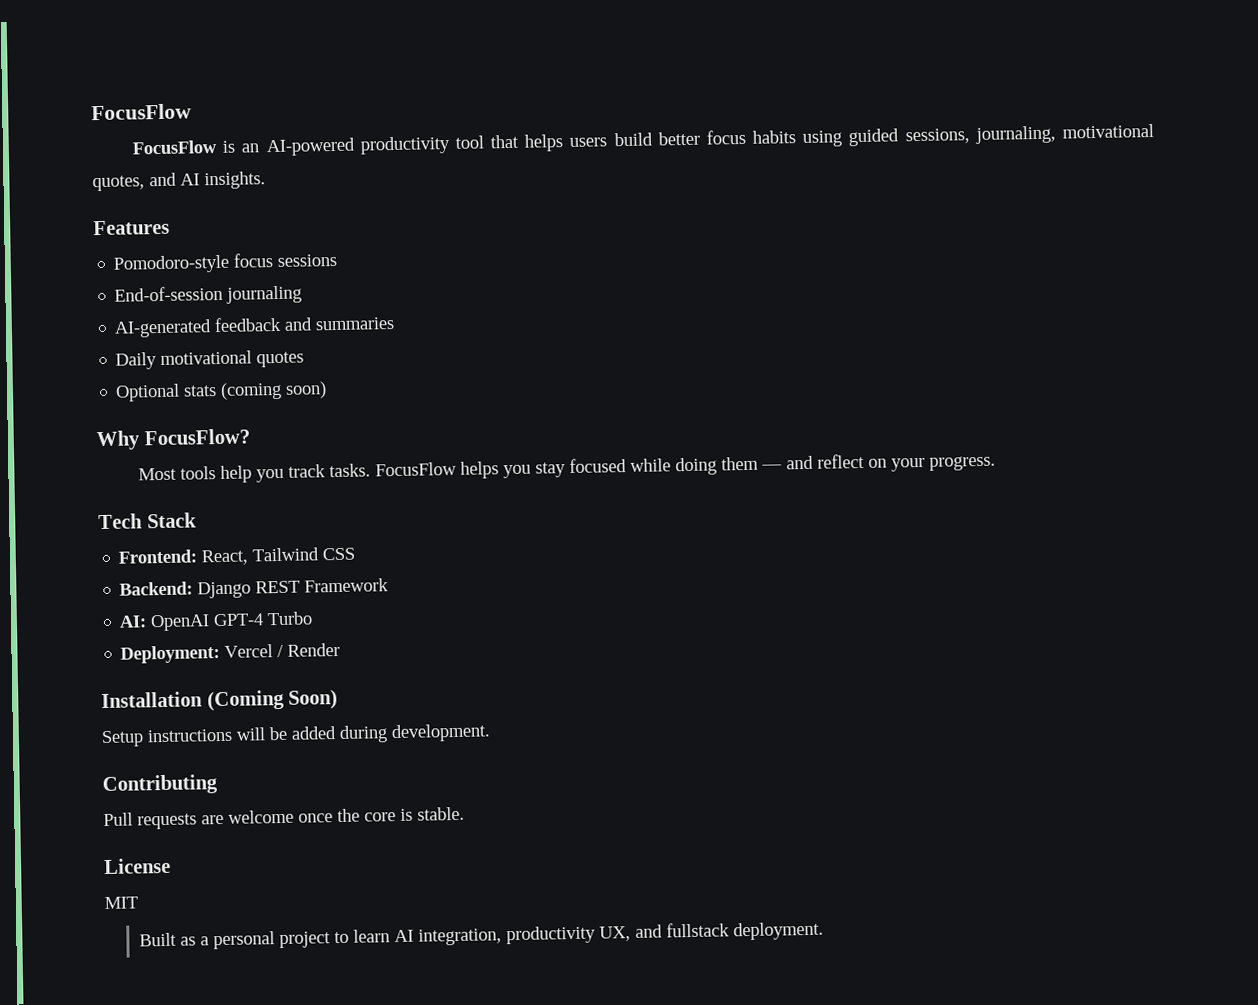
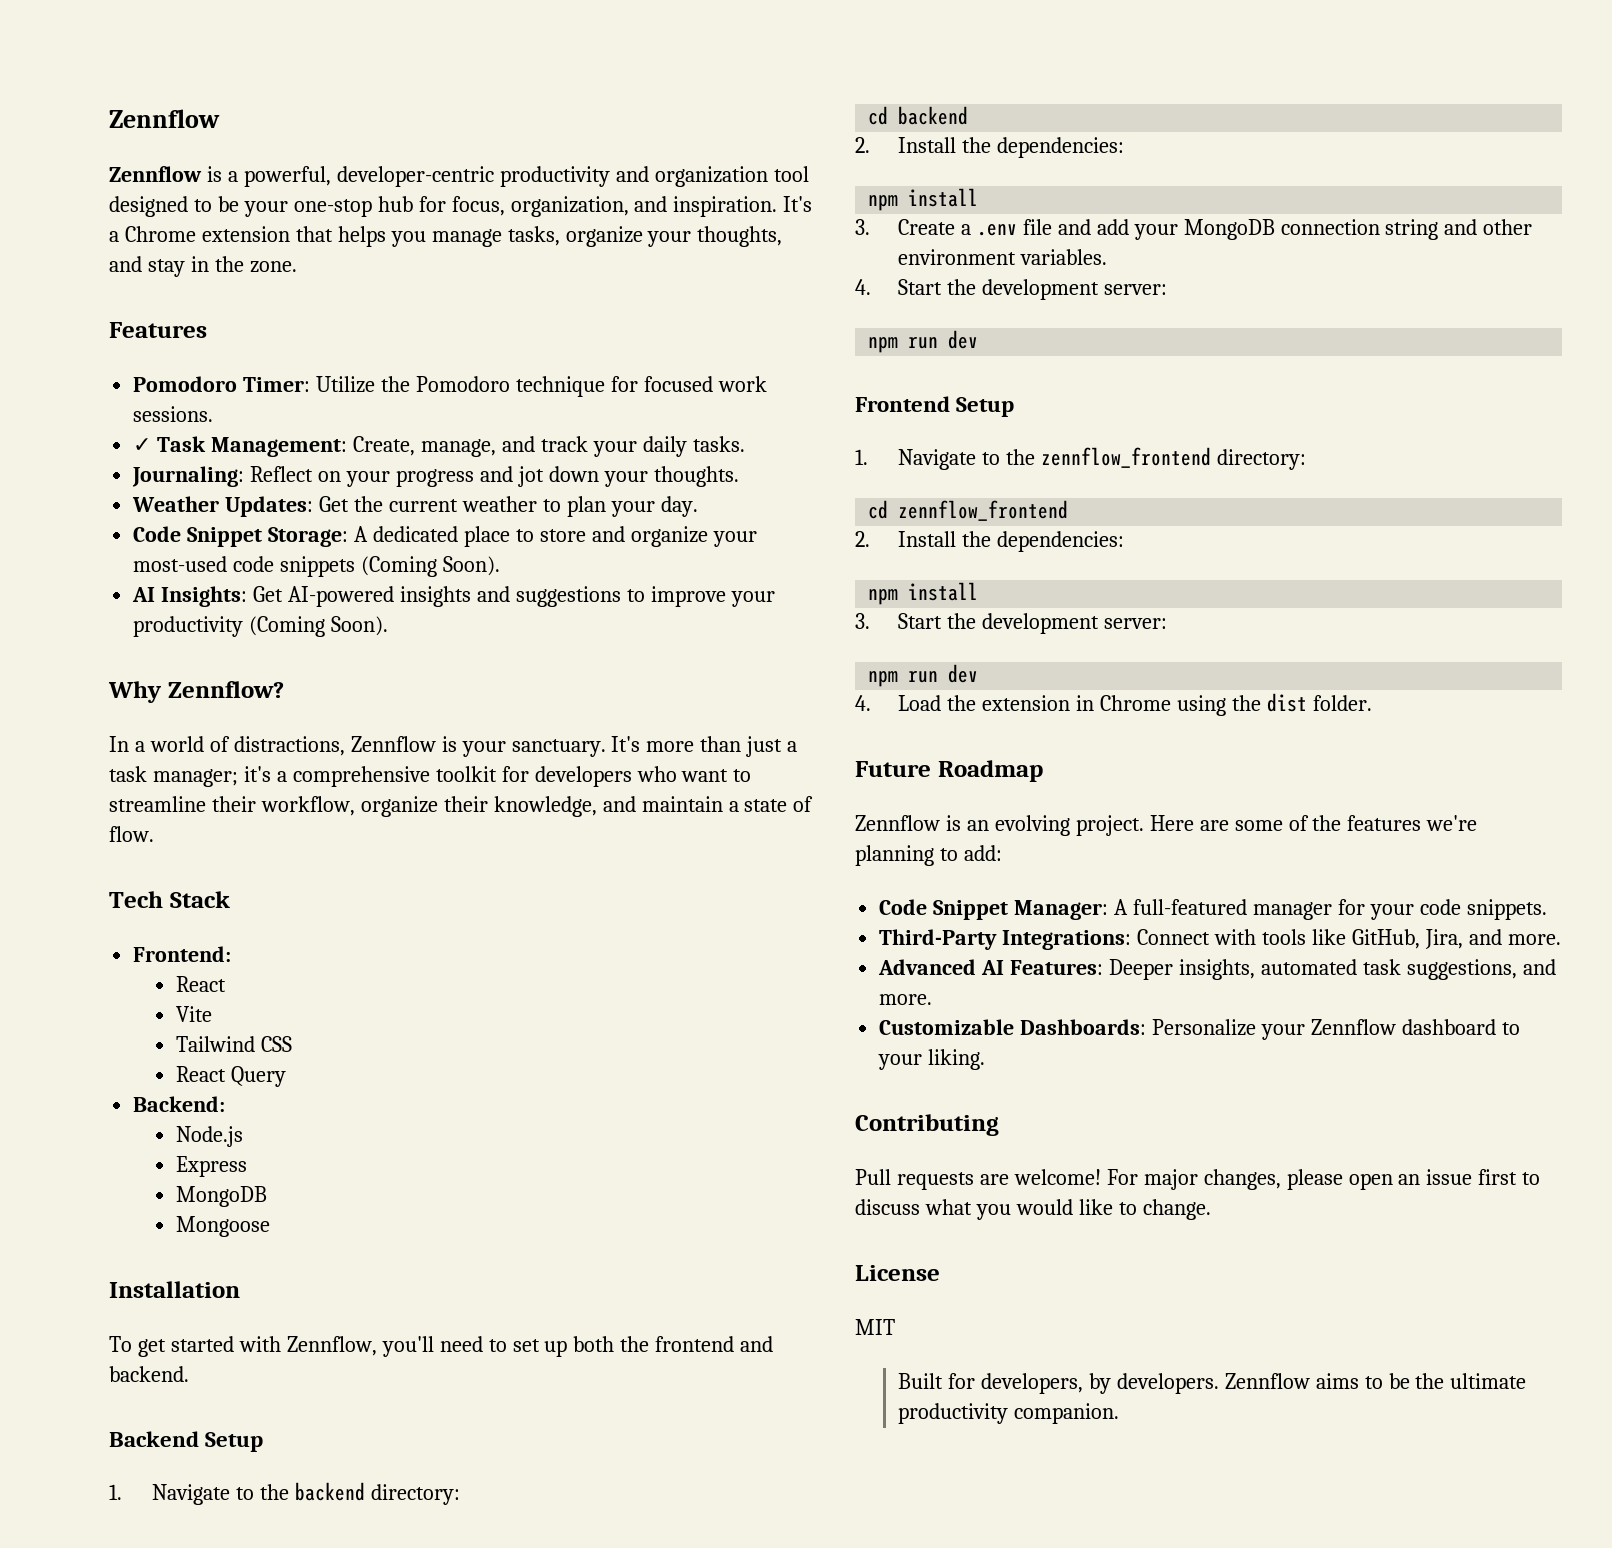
[91,103,192,121] [132,123,1155,157] [92,171,266,192] [93,219,170,236] [113,253,338,274] [114,285,303,304] [114,316,395,338] [115,350,305,370] [115,381,328,402] [96,428,250,451] [138,453,997,483] FocusFlow // FocusFlow is an AI-powered productivity tool that helps users build better focus habits using guided sessions, journaling, motivational quotes, and AI insights. // Features // Pomodoro-style focus sessions // End-of-session journaling // AI-generated feedback and summaries // Daily motivational quotes // Optional stats (coming soon) // Why FocusFlow? // Most tools help you track tasks. FocusFlow helps you stay focused while doing them — and reflect on your progress. -> [109,109,220,128] [109,166,809,187] [109,196,813,217] [109,226,783,247] [109,256,297,277] [109,322,207,338] [133,376,767,397] [133,406,214,422] [133,436,745,457] [132,466,739,487] [132,496,698,517] [133,526,757,547] [133,556,500,577] [132,586,775,607] [133,616,389,637] [108,681,284,703] [109,736,798,757] [109,766,752,787] [109,796,814,817] [109,826,154,842] Zennflow // Zennflow is a powerful, developer-centric productivity and organization tool designed to be your one-stop hub for focus, organization, and inspiration. It's a Chrome extension that helps you manage tasks, organize your thoughts, and stay in the zone. // Features // Pomodoro Timer: Utilize the Pomodoro technique for focused work sessions. // ✓ Task Management: Create, manage, and track your daily tasks. // Journaling: Reflect on your progress and jot down your thoughts. // Weather Updates: Get the current weather to plan your day. // Code Snippet Storage: A dedicated place to store and organize your most-used code snippets (Coming Soon). // AI Insights: Get AI-powered insights and suggestions to improve your productivity (Coming Soon). // Why Zennflow? // In a world of distractions, Zennflow is your sanctuary. It's more than just a task manager; it's a comprehensive toolkit for developers who want to streamline their workflow, organize their knowledge, and maintain a state of flow.
[201,549,250,566] React, -> [176,976,227,992] [176,1006,213,1022] // React // Vite //
(356, 554) none -> [176,1066,287,1087] // React Query
[197,578,390,599] [119,611,314,632] [120,642,341,664] [101,689,339,712] [101,723,491,748] [102,774,218,796] [103,806,465,830] [104,857,171,875] [104,896,138,910] [138,921,824,950] Django REST Framework // AI: OpenAI GPT-4 Turbo // Deployment: Vercel / Render // Installation (Coming Soon) // Setup instructions will be added during development. // Contributing // Pull requests are welcome once the core is stable. // License // MIT // Built as a personal project to learn AI integration, productivity UX, and fullstack deployment. -> [176,1126,244,1147] [176,1156,248,1177] [176,1186,268,1207] [176,1216,271,1237] [109,1281,240,1298] [109,1336,774,1357] [109,1366,189,1382] [109,1431,264,1452] [109,1482,460,1505] [868,106,969,125] [855,137,1124,158] [868,188,979,211] [855,219,1533,240] [898,249,1107,265] [855,279,1167,300] [868,330,979,353] [855,396,1015,417] [855,447,1306,470] [868,500,1069,521] [855,531,1124,552] [868,582,979,605] [855,613,1167,634] [868,664,979,687] [855,693,1372,716] [855,760,1043,782] [855,815,1478,836] [855,845,1002,866] [879,899,1547,920] [879,929,1561,950] [878,959,1556,980] [879,994,933,1005] [879,1019,1520,1040] [878,1049,986,1070] [855,1114,999,1136] [855,1169,1541,1190] [855,1199,1211,1220] [855,1265,940,1281] [855,1319,895,1335] [898,1373,1527,1394] [898,1403,1119,1424] // Node.js // Express // MongoDB // Mongoose // Installation // To get started with Zennflow, you'll need to set up both the frontend and backend. // Backend Setup // 1. Navigate to the backend directory: // cd backend // 2. Install the dependencies: // npm install // 3. Create a .env file and add your MongoDB connection string and other environment variables. // 4. Start the development server: // npm run dev // Frontend Setup // 1. Navigate to the zennflow_frontend directory: // cd zennflow_frontend // 2. Install the dependencies: // npm install // 3. Start the development server: // npm run dev // 4. Load the extension in Chrome using the dist folder. // Future Roadmap // Zennflow is an evolving project. Here are some of the features we're planning to add: // Code Snippet Manager: A full-featured manager for your code snippets. // Third-Party Integrations: Connect with tools like GitHub, Jira, and more. // Advanced AI Features: Deeper insights, automated task suggestions, and more. // Customizable Dashboards: Personalize your Zennflow dashboard to your liking. // Contributing // Pull requests are welcome! For major changes, please open an issue first to discuss what you would like to change. // License // MIT // Built for developers, by developers. Zennflow aims to be the ultimate productivity companion.

